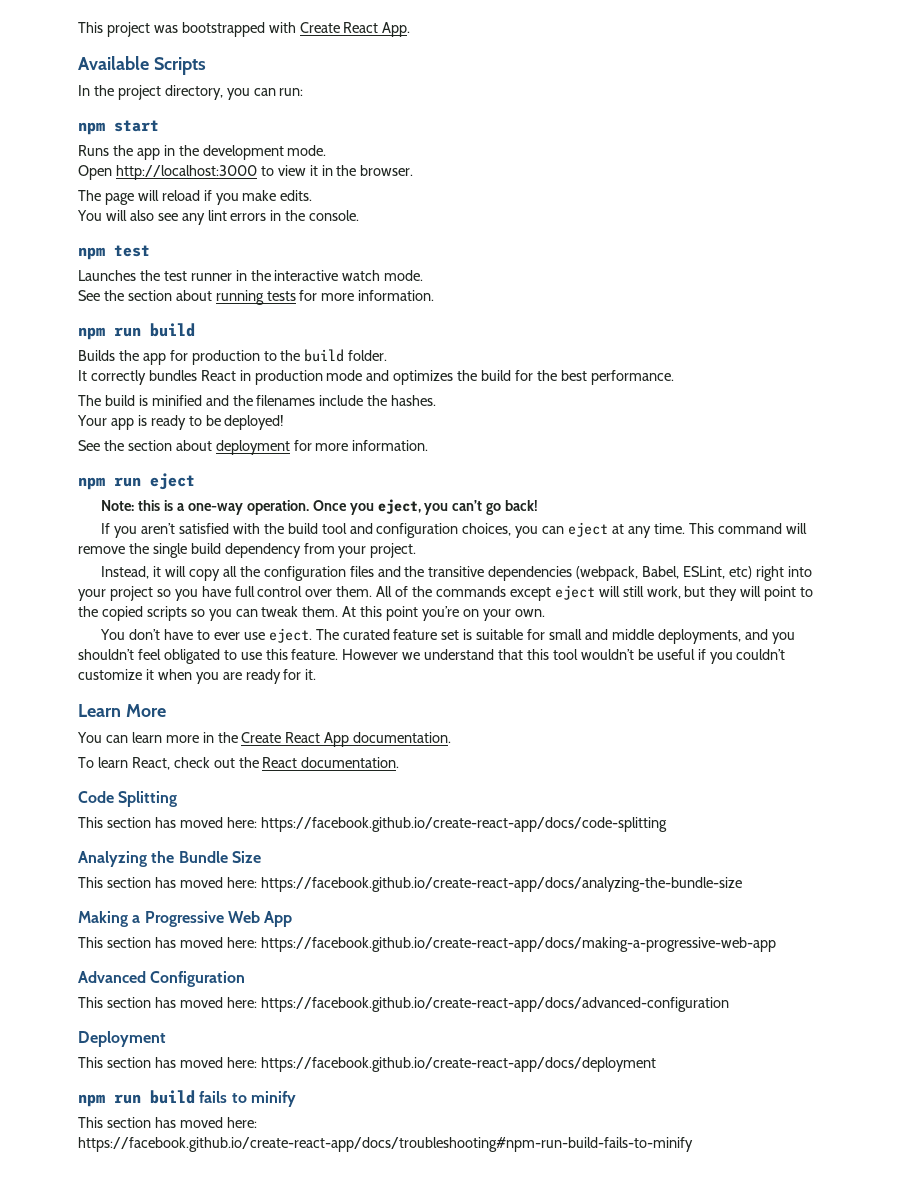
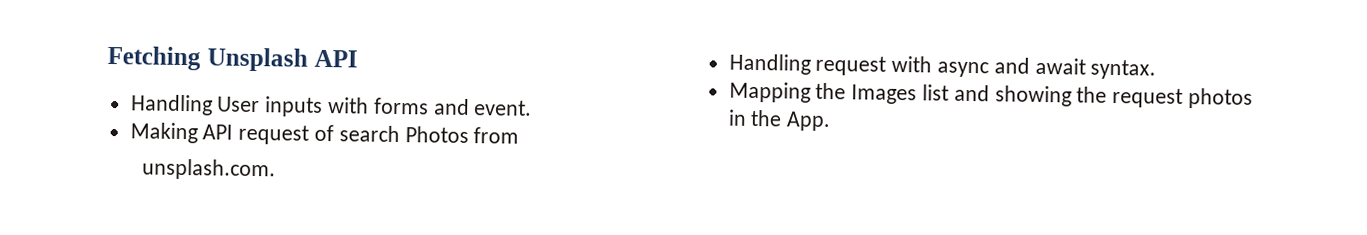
[78,22,411,37] [78,56,206,75] [78,85,304,100] [78,120,159,135] [78,145,327,160] [78,165,414,180] [78,190,313,205] [77,210,360,225] [78,245,150,260] [78,270,424,281] [78,290,435,305] [78,323,195,340] [78,349,388,365] [78,370,674,385] [78,395,437,406] [77,415,285,430] [78,440,429,455] [78,473,195,490] [101,499,539,515] [101,522,807,538] [78,543,417,558] [101,566,812,581] [78,585,814,601] [78,606,545,621] [100,628,795,644] [78,649,786,664] [78,669,317,684] [78,704,166,717] [77,732,452,747] [78,757,400,770] [78,791,178,807] [78,817,667,832] [78,851,261,867] [78,877,742,892] [78,911,293,927] [78,937,776,952] [78,971,246,987] [78,997,729,1012] [78,1031,166,1047] [78,1057,656,1072] [78,1090,296,1107] [78,1117,257,1128] [78,1137,693,1152] This project was bootstrapped with Create React App. // Available Scripts // In the project directory, you can run: // npm start // Runs the app in the development mode. // Open http://localhost:3000 to view it in the browser. // The page will reload if you make edits. // You will also see any lint errors in the console. // npm test // Launches the test runner in the interactive watch mode. // See the section about running tests for more information. // npm run build // Builds the app for production to the build folder. // It correctly bundles React in production mode and optimizes the build for the best performance. // The build is minified and the filenames include the hashes. // Your app is ready to be deployed! // See the section about deployment for more information. // npm run eject // Note: this is a one-way operation. Once you eject, you can’t go back! // If you aren’t satisfied with the build tool and configuration choices, you can eject at any time. This command will remove the single build dependency from your project. // Instead, it will copy all the configuration files and the transitive dependencies (webpack, Babel, ESLint, etc) right into your project so you have full control over them. All of the commands except eject will still work, but they will point to the copied scripts so you can tweak them. At this point you’re on your own. // You don’t have to ever use eject. The curated feature set is suitable for small and middle deployments, and you shouldn’t feel obligated to use this feature. However we understand that this tool wouldn’t be useful if you couldn’t customize it when you are ready for it. // Learn More // You can learn more in the Create React App documentation. // To learn React, check out the React documentation. // Code Splitting // This section has moved here: https://facebook.github.io/create-react-app/docs/code-splitting // Analyzing the Bundle Size // This section has moved here: https://facebook.github.io/create-react-app/docs/analyzing-the-bundle-size // Making a Progressive Web App // This section has moved here: https://facebook.github.io/create-react-app/docs/making-a-progressive-web-app // Advanced Configuration // This section has moved here: https://facebook.github.io/create-react-app/docs/advanced-configuration // Deployment // This section has moved here: https://facebook.github.io/create-react-app/docs/deployment // npm run build fails to minify // This section has moved here: https://facebook.github.io/create-react-app/docs/troubleshooting#npm-run-build-fails-to-minify -> [107,45,358,72] [129,94,533,117] [129,122,520,145] [142,158,277,181] [728,53,1157,80] [728,81,1254,109] [727,109,832,132] Fetching Unsplash API // Handling User inputs with forms and event. // Making API request of search Photos from // unsplash.com. // Handling request with async and await syntax. // Mapping the Images list and showing the request photos in the App.

